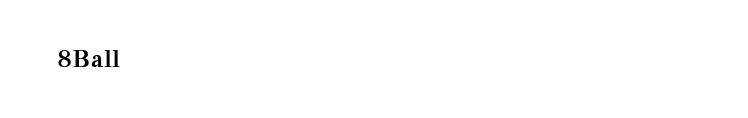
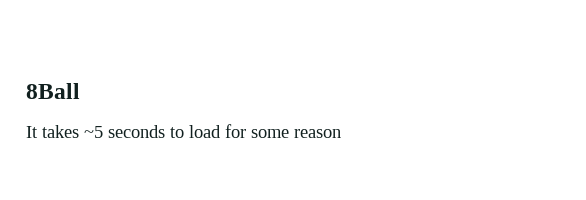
(120, 58) none -> [26,124,341,138] // It takes ~5 seconds to load for some reason

